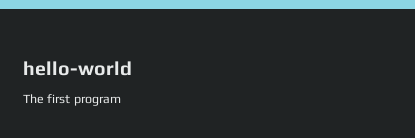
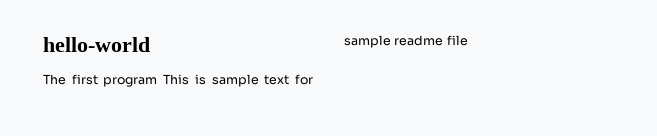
(121, 101) none -> [163,74,313,87] [344,35,468,48] This is sample text for sample readme file

